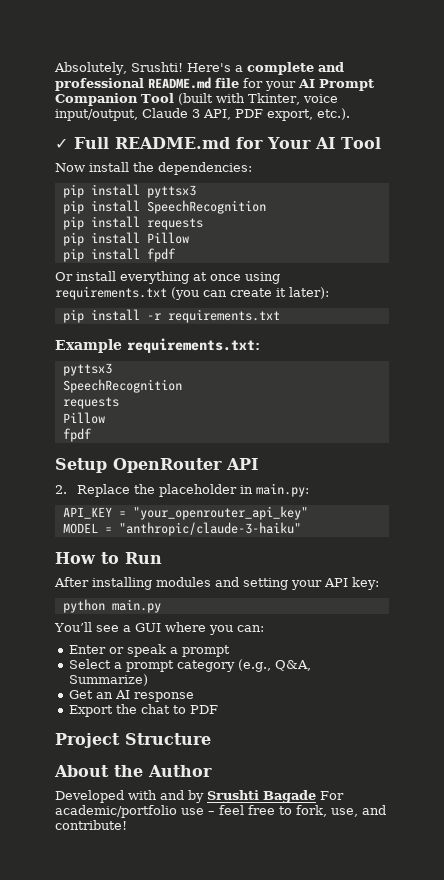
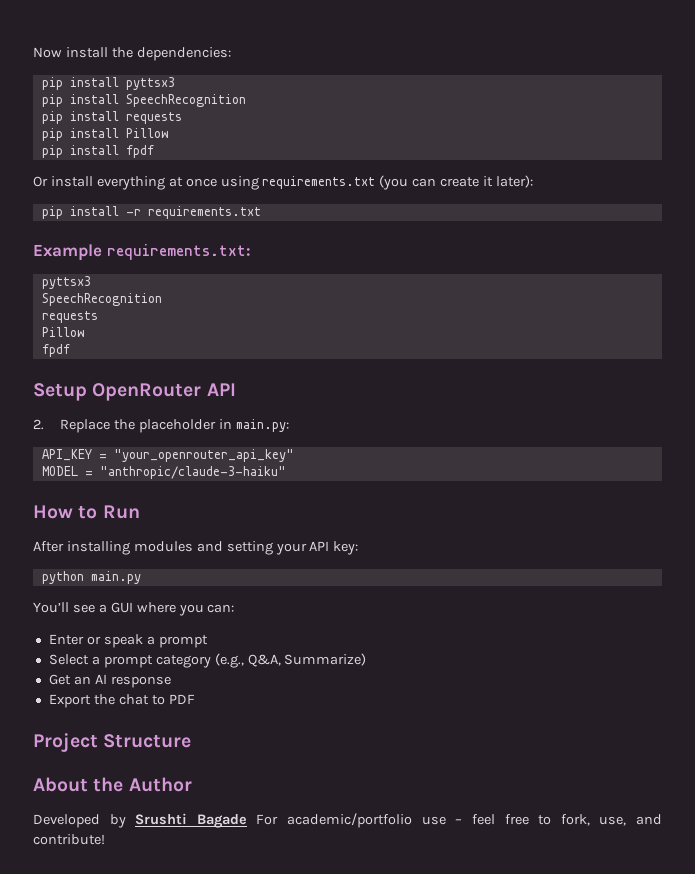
[54,62,344,75] [55,77,374,91] [55,93,338,106] [55,108,350,121] [55,137,381,149] Absolutely, Srushti! Here's a complete and professional README.md file for your AI Prompt Companion Tool (built with Tkinter, voice input/output, Claude 3 API, PDF export, etc.). // ✓ Full README.md for Your AI Tool // -> (33, 52) none
[128,790,184,800] with and -> (100, 821) none

